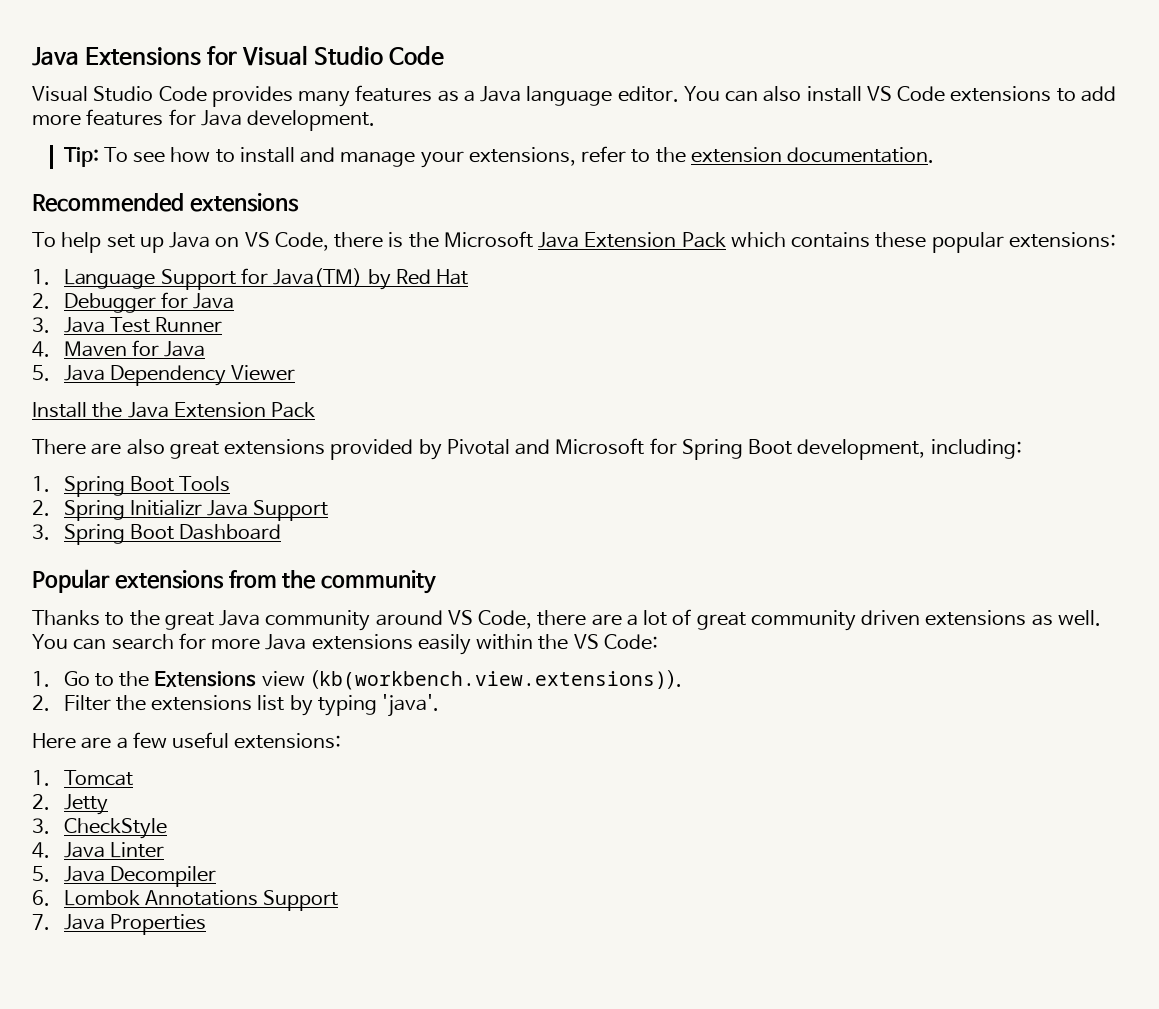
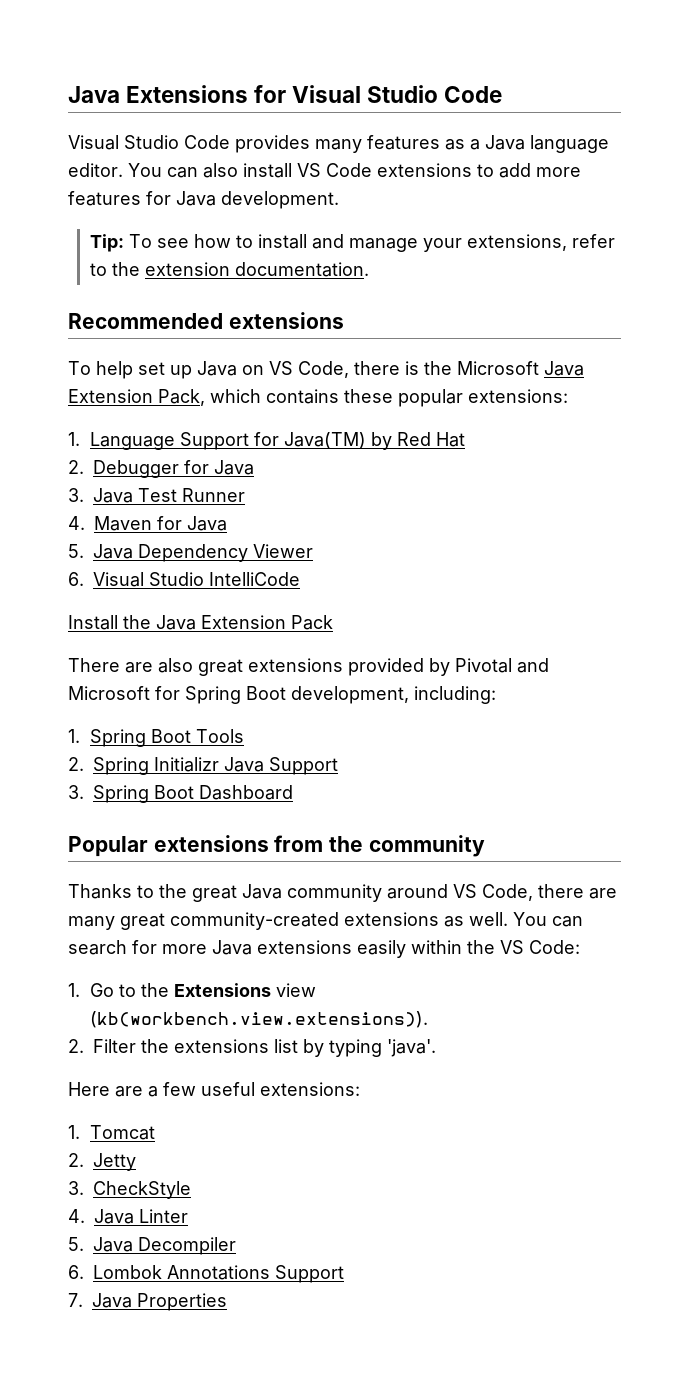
[681,232,726,248] Pack -> [158,389,205,406] Pack,
(296, 373) none -> [68,572,300,587] // 6. Visual Studio IntelliCode
[626,609,921,631] a lot of great community driven -> [68,912,339,930] many great community-created

